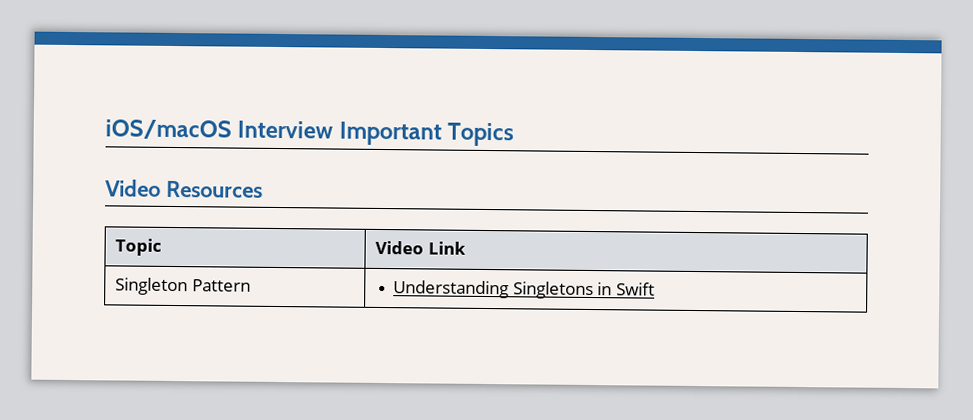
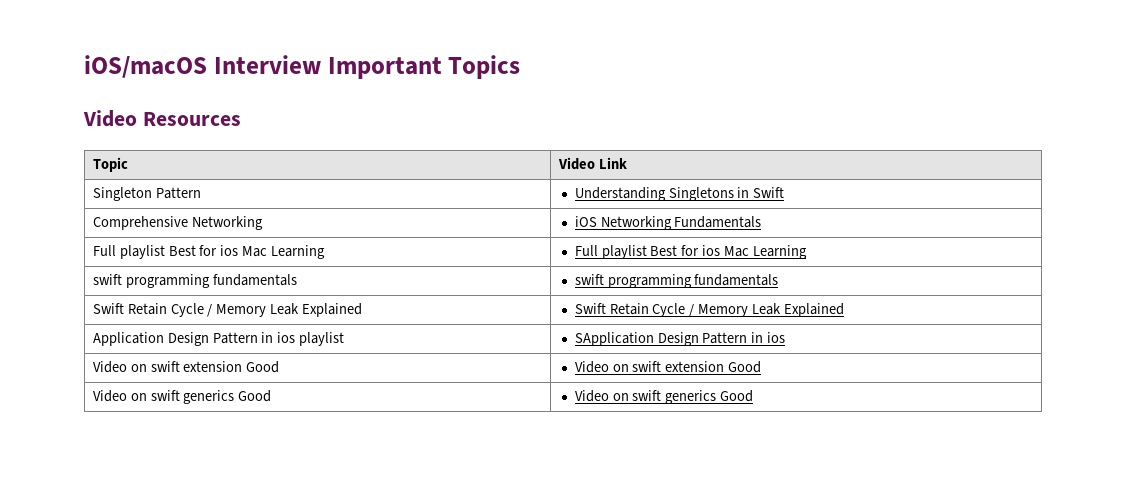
(655, 289) none -> [92,216,263,230] [574,216,762,230] [92,245,326,259] [574,245,808,259] [92,274,297,288] [574,274,779,288] [92,303,363,317] [574,303,845,317] [92,332,345,346] [574,332,786,346] [92,361,280,373] [574,361,762,373] [92,390,272,404] [574,390,754,404] // Comprehensive Networking | iOS Networking Fundamentals // Full playlist Best for ios Mac Learning | Full playlist Best for ios Mac Learning // swift programming fundamentals | swift programming fundamentals // Swift Retain Cycle / Memory Leak Explained | Swift Retain Cycle / Memory Leak Explained // Application Design Pattern in ios playlist | SApplication Design Pattern in ios // Video on swift extension Good | Video on swift extension Good // Video on swift generics Good | Video on swift generics Good

